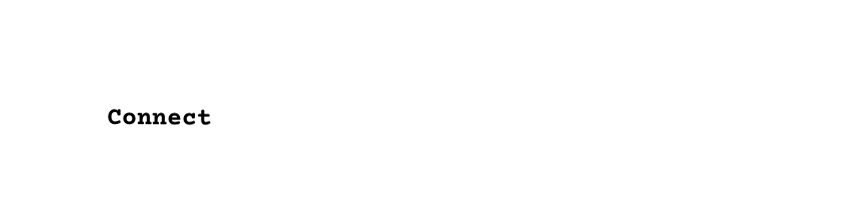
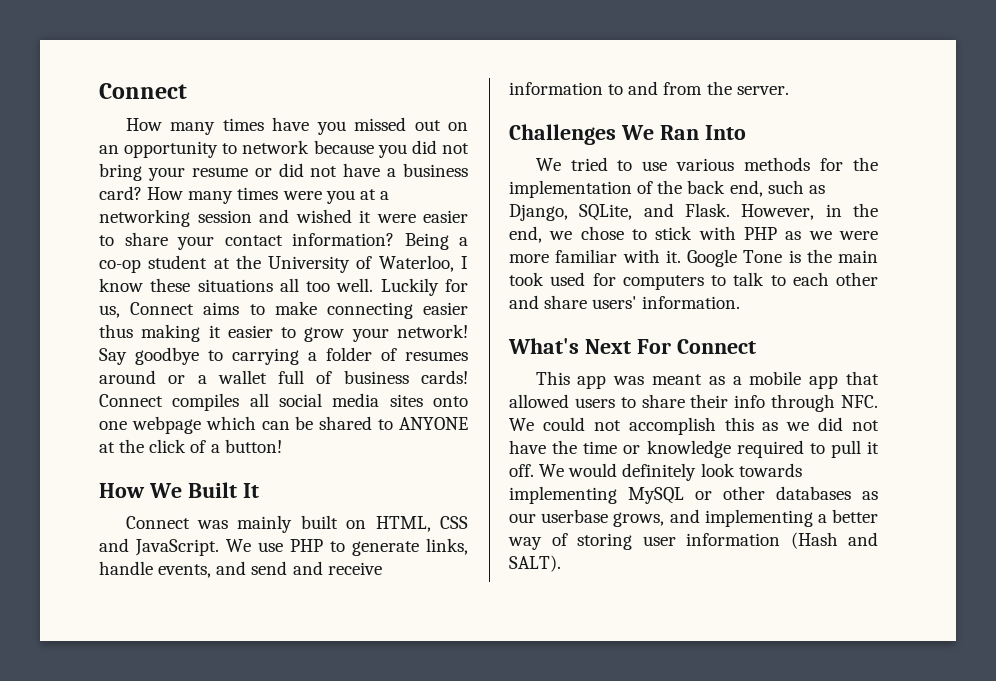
[106,108,212,126] Connect -> [99,83,187,99] [125,117,468,135] [99,140,470,158] [99,163,468,181] [99,186,389,204] [99,209,468,227] [99,232,468,250] [99,255,468,273] [99,278,468,296] [99,301,469,319] [99,324,468,342] [99,347,468,365] [99,370,468,384] [99,393,468,411] [99,416,468,434] [99,439,282,453] [99,482,259,498] [125,515,469,533] [99,538,468,556] [99,561,382,578] [509,81,789,95] [509,124,746,145] [535,157,878,171] [509,180,825,198] [509,203,878,221] [509,226,878,243] [509,249,878,267] [509,272,878,290] [509,295,741,309] [508,338,756,354] [535,371,879,389] [509,394,878,412] [509,417,879,435] [509,440,879,458] [509,463,802,481] [509,486,878,504] [509,509,879,527] [508,532,878,550] [509,555,561,572] Connect // How many times have you missed out on an opportunity to network because you did not bring your resume or did not have a business card? How many times were you at a networking session and wished it were easier to share your contact information? Being a co-op student at the University of Waterloo, I know these situations all too well. Luckily for us, Connect aims to make connecting easier thus making it easier to grow your network! Say goodbye to carrying a folder of resumes around or a wallet full of business cards! Connect compiles all social media sites onto one webpage which can be shared to ANYONE at the click of a button! // How We Built It // Connect was mainly built on HTML, CSS and JavaScript. We use PHP to generate links, handle events, and send and receive information to and from the server. // Challenges We Ran Into // We tried to use various methods for the implementation of the back end, such as Django, SQLite, and Flask. However, in the end, we chose to stick with PHP as we were more familiar with it. Google Tone is the main took used for computers to talk to each other and share users' information. // What's Next For Connect // This app was meant as a mobile app that allowed users to share their info through NFC. We could not accomplish this as we did not have the time or knowledge required to pull it off. We would definitely look towards implementing MySQL or other databases as our userbase grows, and implementing a better way of storing user information (Hash and SALT).

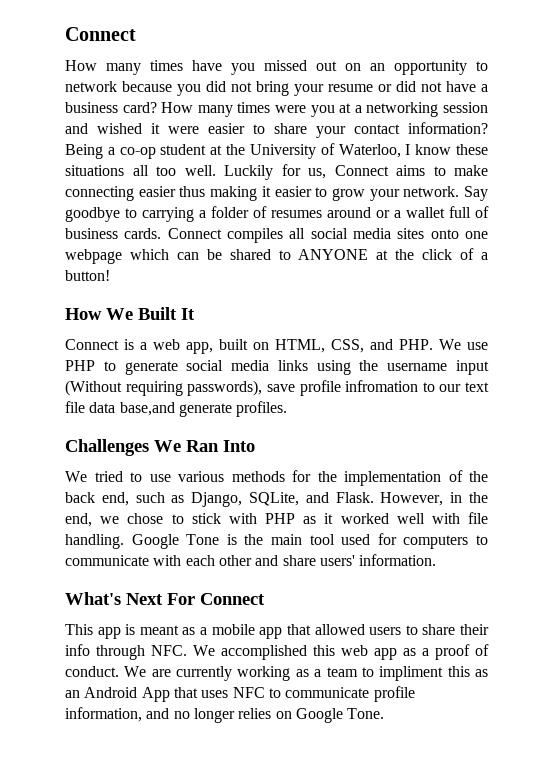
[396,324,468,338] network! -> [403,186,460,197] network.
[420,370,468,384] cards! -> [124,228,162,239] cards.
[197,515,469,533] [99,538,219,556] was mainly built on HTML, CSS and JavaScript. -> [124,339,433,354] is a web app, built on HTML, CSS, and PHP.
[426,538,468,555] [99,561,382,578] [509,81,789,95] links, handle events, and send and receive information to and from the server. -> [186,360,489,375] [65,380,489,396] [65,401,288,417] social media links using the username input (Without requiring passwords), save profile infromation to our text file data base,and generate profiles.
[808,231,878,240] [509,249,681,263] we were more familiar with it. -> [324,512,489,524] [65,534,124,549] it worked well with file handling.
[509,272,544,286] took -> [309,534,335,545] tool
[733,272,786,286] talk to -> [65,555,182,566] communicate with
[613,376,645,385] was -> [125,624,136,635] is
[542,417,879,435] [509,440,879,458] [509,463,802,481] [509,486,878,504] [509,509,879,527] [508,532,878,550] [509,555,561,572] could not accomplish this as we did not have the time or knowledge required to pull it off. We would definitely look towards implementing MySQL or other databases as our userbase grows, and implementing a better way of storing user information (Hash and SALT). -> [221,644,489,660] [65,666,489,681] [65,686,415,702] [65,707,385,723] accomplished this web app as a proof of conduct. We are currently working as a team to impliment this as an Android App that uses NFC to communicate profile information, and no longer relies on Google Tone.

